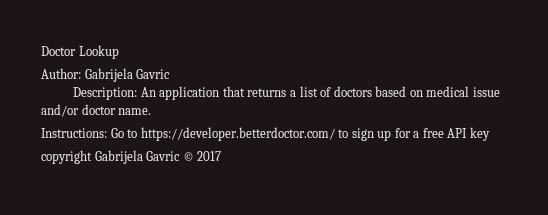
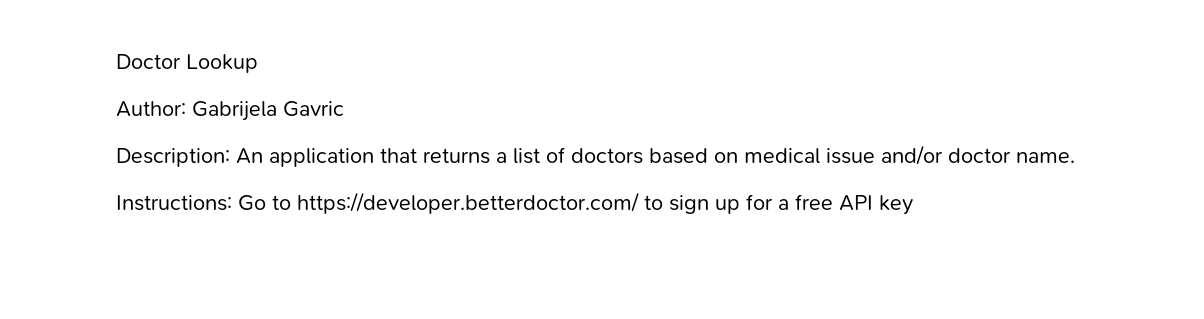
[41,150,222,164] // copyright Gabrijela Gavric © 2017 -> (913, 205) none

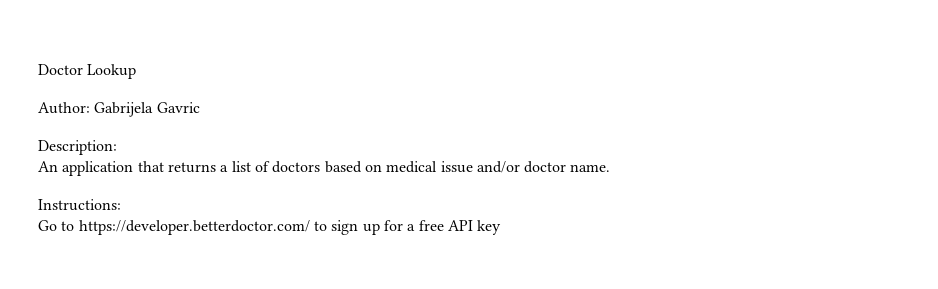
(230, 157) none -> (117, 147) //
(232, 203) none -> (121, 205) //

